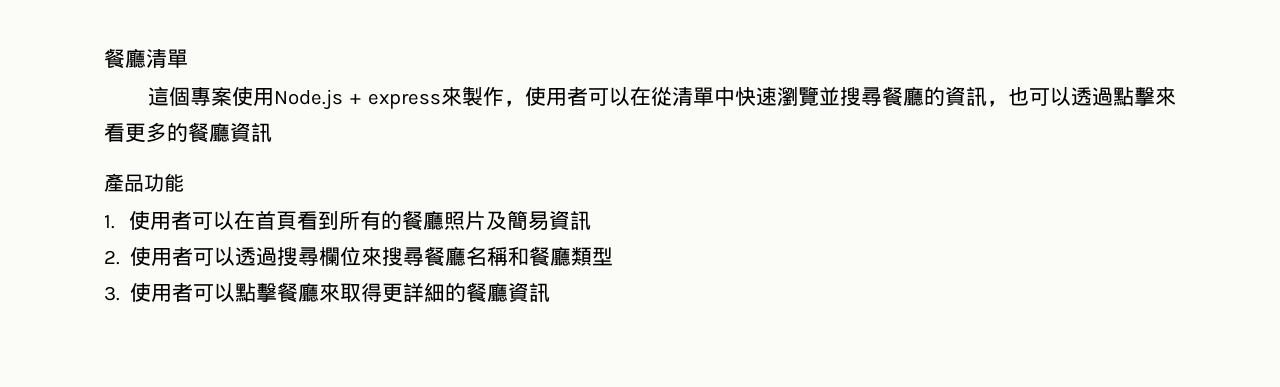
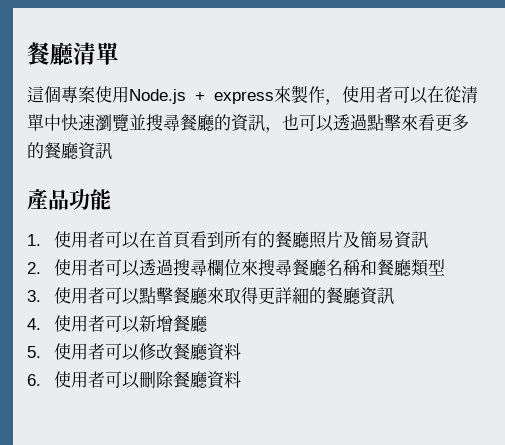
(551, 292) none -> [27,315,208,333] [27,343,241,361] [27,371,241,389] // 4.使用者可以新增餐廳 // 5.使用者可以修改餐廳資料 // 6.使用者可以刪除餐廳資料

